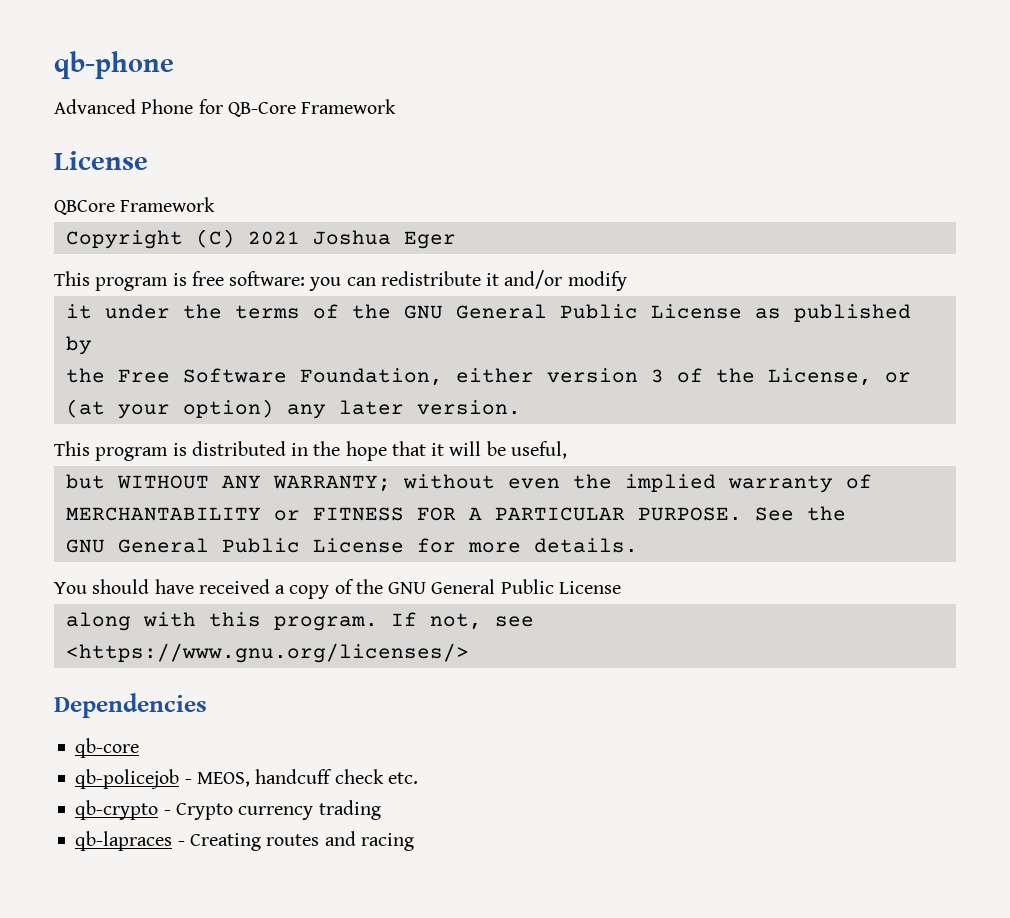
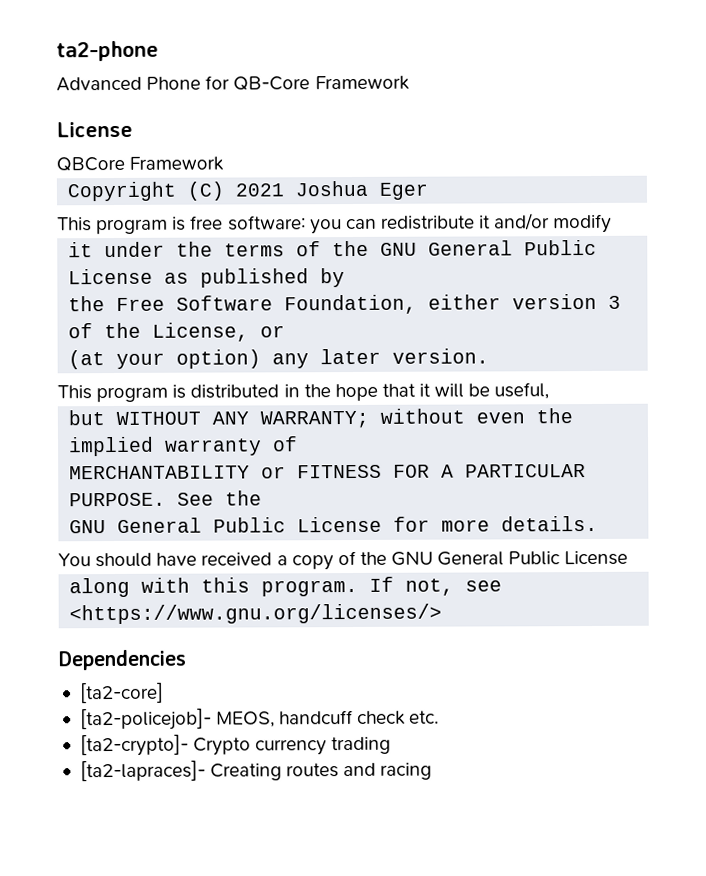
[54,51,174,79] qb-phone -> [56,40,159,62] ta2-phone
[75,738,140,758] [75,769,192,789] qb-core // qb-policejob - -> [79,682,164,704] [79,708,212,731] [ta2-core] // [ta2-policejob]-
[75,800,171,820] qb-crypto - -> [79,734,189,757] [ta2-crypto]-
[75,831,185,851] qb-lapraces - -> [79,760,206,782] [ta2-lapraces]-

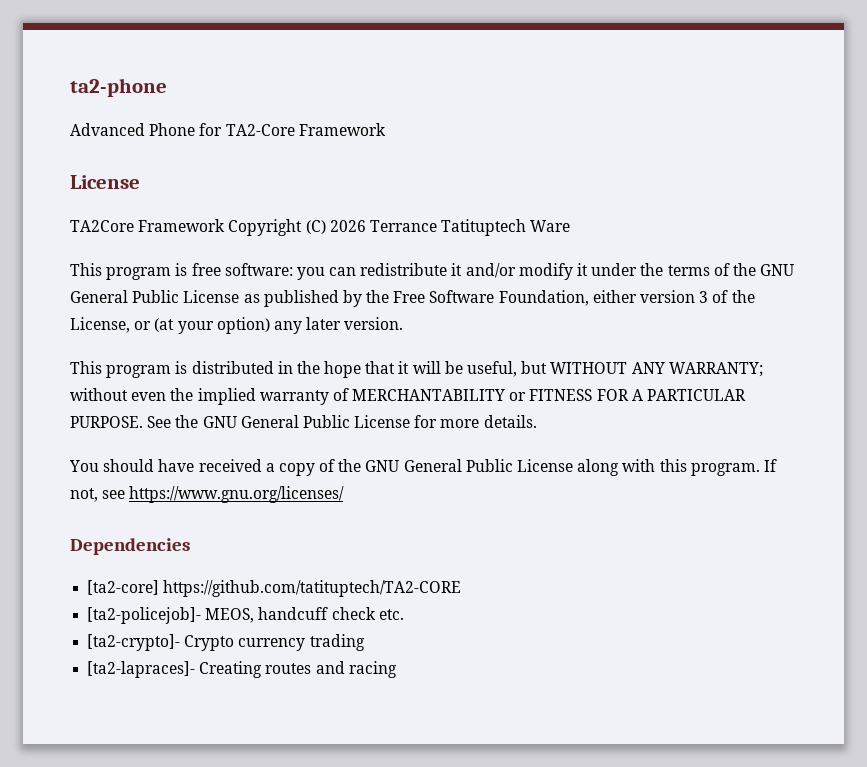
[233,76,311,91] QB-Core -> [225,124,295,136] TA2-Core
[56,156,225,172] QBCore Framework // -> [70,219,226,232] TA2Core Framework
[235,180,430,200] 2021 Joshua Eger -> [329,219,571,236] 2026 Terrance Tatituptech Ware
(613, 223) // -> (573, 271) none
(346, 278) // -> (362, 298) none
(286, 331) // -> (152, 325) none
(550, 391) // -> (518, 369) none
(299, 444) // -> (349, 394) none
(263, 498) // -> (199, 421) none
(629, 558) // -> (574, 465) none
[69,603,443,625] <https://www.gnu.org/licenses/> -> [129,486,345,503] https://www.gnu.org/licenses/
(164, 693) none -> [163,580,462,597] https://github.com/tatituptech/TA2-CORE

